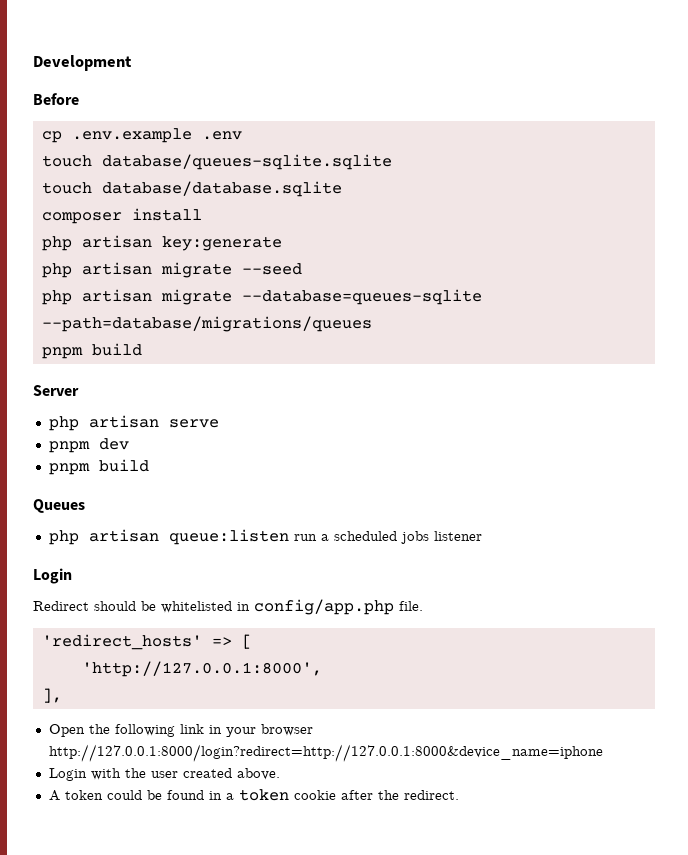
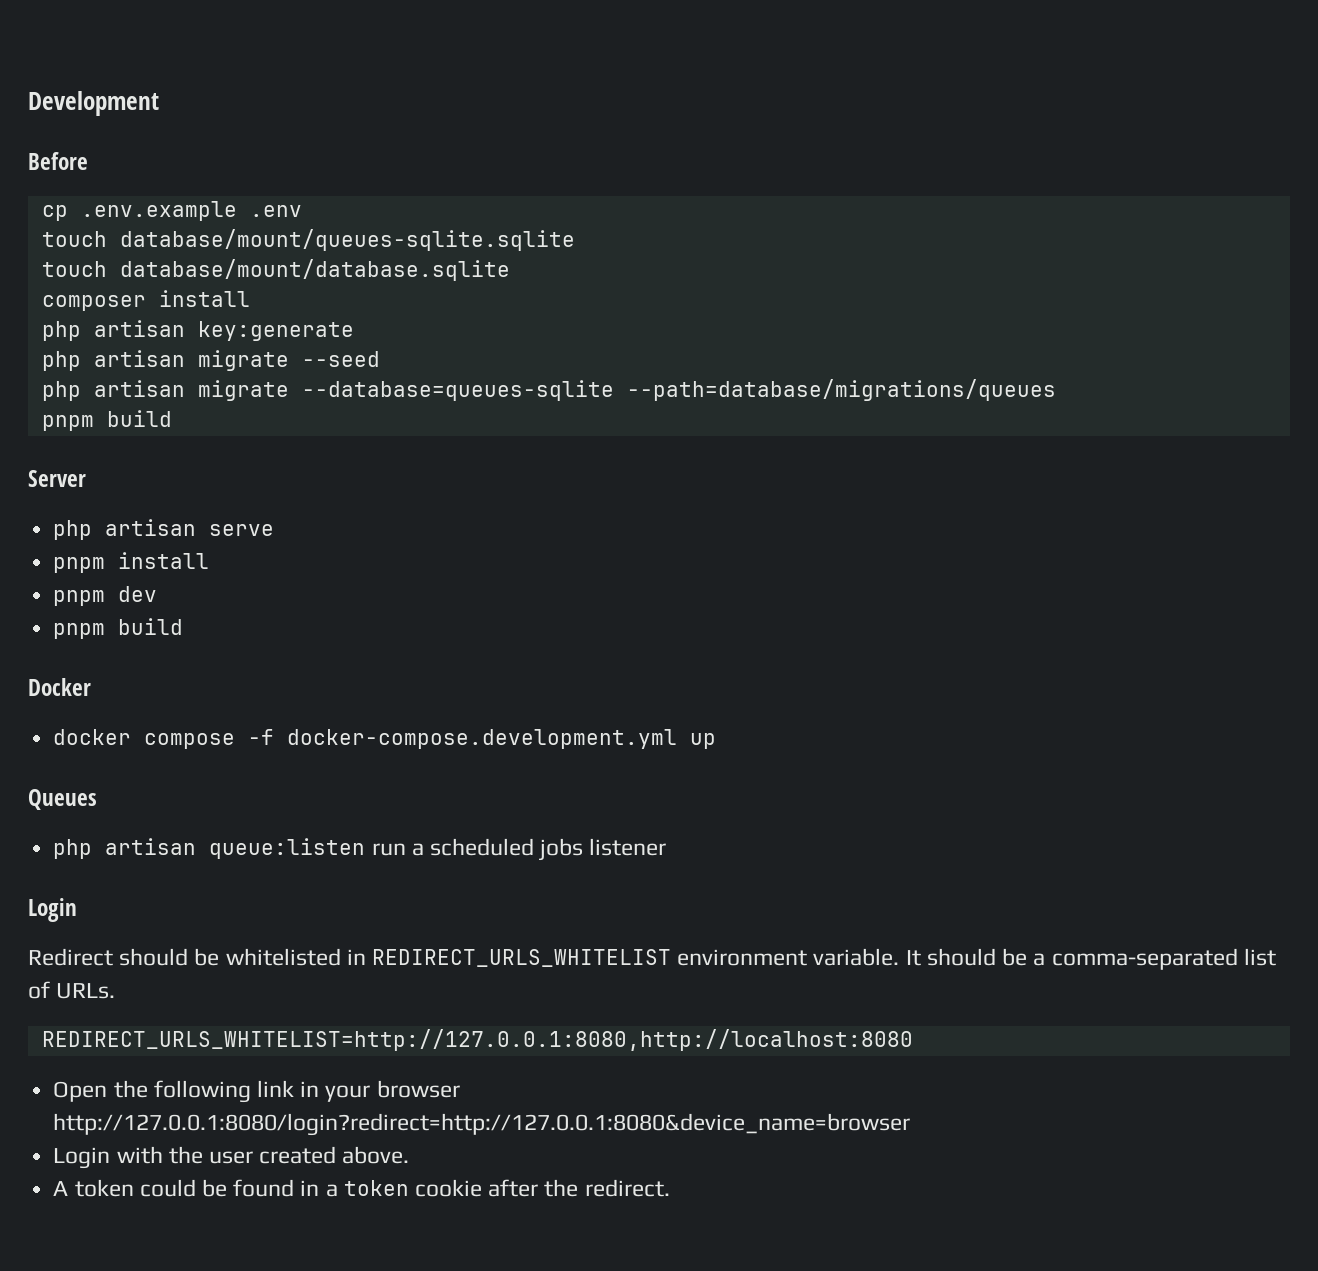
[101,154,392,170] [41,181,342,197] database/queues-sqlite.sqlite // touch database/database.sqlite -> [119,229,575,251] [41,259,510,281] database/mount/queues-sqlite.sqlite // touch database/mount/database.sqlite
(219, 423) none -> [53,552,210,573] // pnpm install
(149, 465) none -> [28,678,91,696] [53,729,717,749] // Docker // docker compose -f docker-compose.development.yml up
[254,599,423,615] [41,634,252,650] [81,661,322,677] [41,688,62,703] config/app.php file. // 'redirect_hosts' => [ // 'http://127.0.0.1:8000', // ], -> [372,948,1276,970] [28,981,116,999] [41,1029,913,1051] REDIRECT_URLS_WHITELIST environment variable. It should be a comma-separated list of URLs. // REDIRECT_URLS_WHITELIST=http://127.0.0.1:8080,http://localhost:8080
[48,744,603,762] http://127.0.0.1:8000/login?redirect=http://127.0.0.1:8000&device_name=iphone -> [53,1113,911,1136] http://127.0.0.1:8080/login?redirect=http://127.0.0.1:8080&device_name=browser

